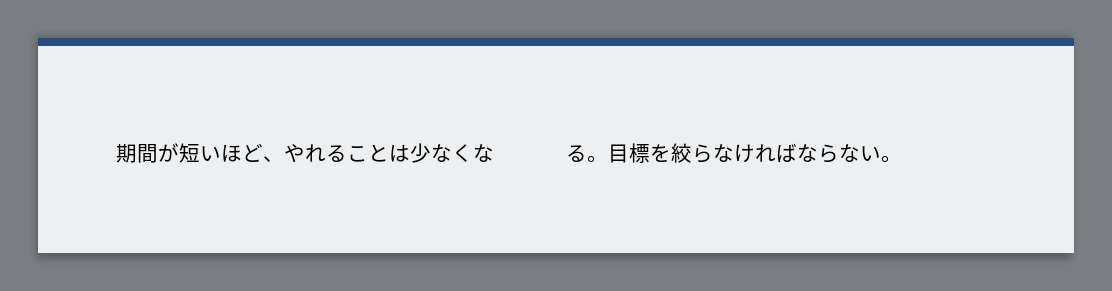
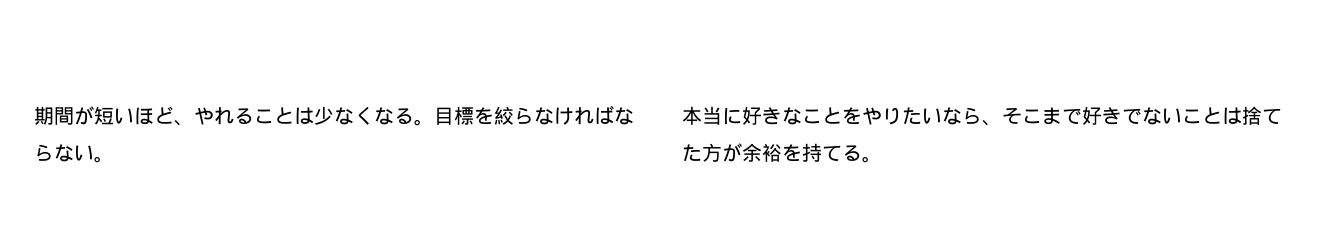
(902, 159) none -> [682,106,1282,126] [682,143,882,163] // 本当に好きなことをやりたいなら、そこまで好きでないことは捨てた方が余裕を持てる。

